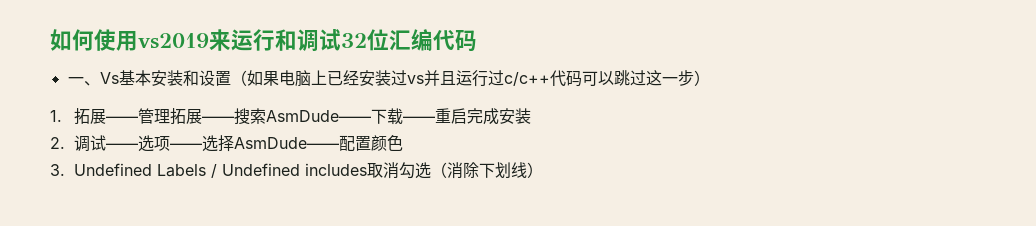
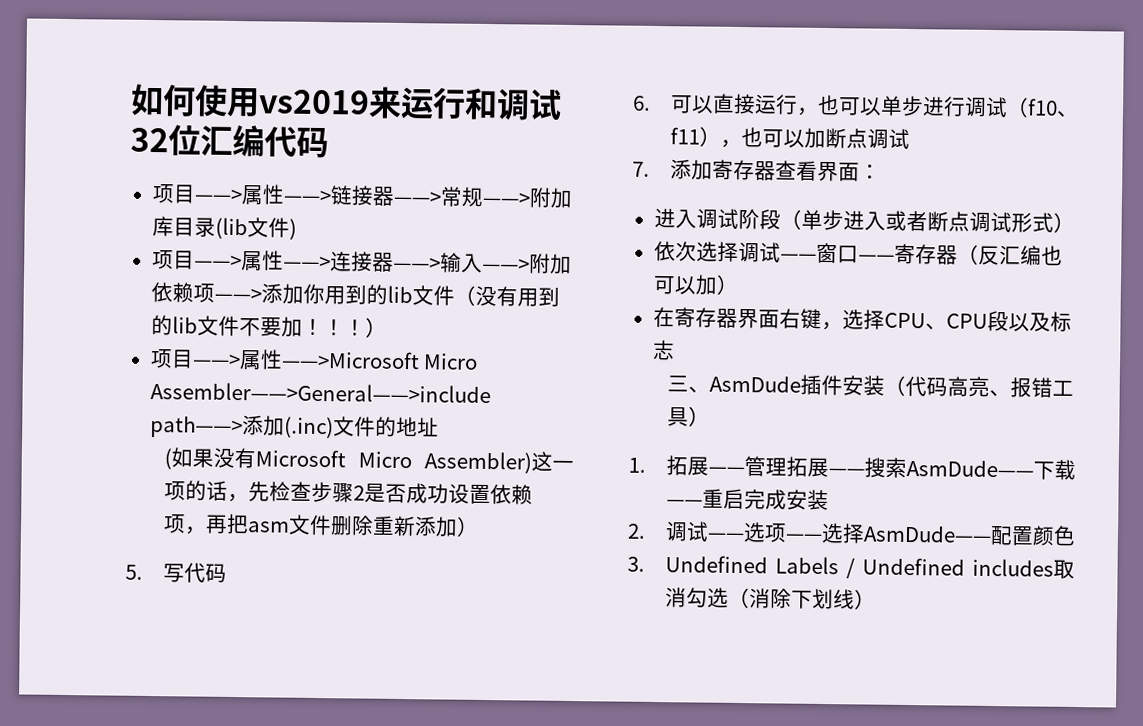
[67,70,694,87] 一、Vs基本安装和设置（如果电脑上已经安装过vs并且运行过c/c++代码可以跳过这一步 -> [151,184,573,208] [151,216,297,240] [151,250,572,274] [150,282,560,307] [150,315,387,338] [149,348,479,371] [149,381,491,404] [149,415,439,439] [163,447,574,474] [163,480,533,505] [162,513,479,537] [125,562,227,583] [632,93,1079,118] [669,126,910,149] [632,159,881,182] [653,207,1075,233] [653,240,1063,266] [652,274,739,295] [652,306,1072,332] [652,339,675,361] [666,374,1074,398] [666,407,689,427] 项目——>属性——>链接器——>常规——>附加库目录(lib文件) // 项目——>属性——>连接器——>输入——>附加依赖项——>添加你用到的lib文件（没有用到的lib文件不要加！！！） // 项目——>属性——>Microsoft Micro Assembler——>General——>include path——>添加(.inc)文件的地址 // (如果没有Microsoft Micro Assembler)这一项的话，先检查步骤2是否成功设置依赖项，再把asm文件删除重新添加） // 5.写代码 // 6.可以直接运行，也可以单步进行调试（f10、f11），也可以加断点调试 // 7.添加寄存器查看界面： // 进入调试阶段（单步进入或者断点调试形式） // 依次选择调试——窗口——寄存器（反汇编也可以加） // 在寄存器界面右键，选择CPU、CPU段以及标志 // 三、AsmDude插件安装（代码高亮、报错工具

